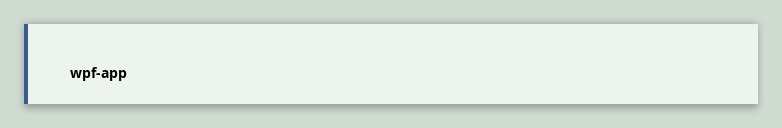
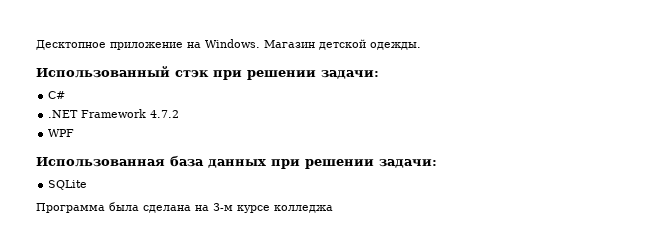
[70,67,127,81] wpf-app -> [36,39,421,50] [36,66,379,80] [48,91,66,99] [48,109,180,118] [48,129,75,137] [36,155,437,169] [48,180,88,190] [36,202,333,213] Десктопное приложение на Windows. Магазин детской одежды. // Использованный стэк при решении задачи: // C# // .NET Framework 4.7.2 // WPF // Использованная база данных при решении задачи: // SQLite // Программа была сделана на 3-м курсе колледжа

